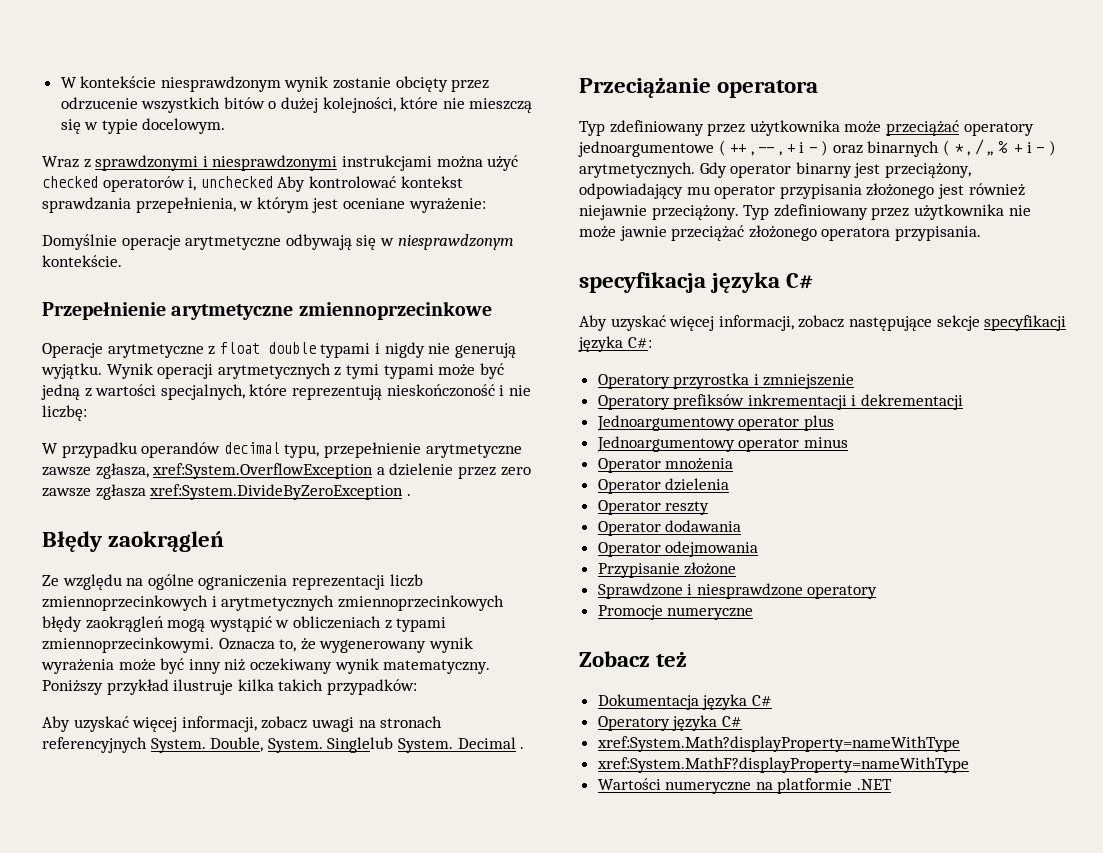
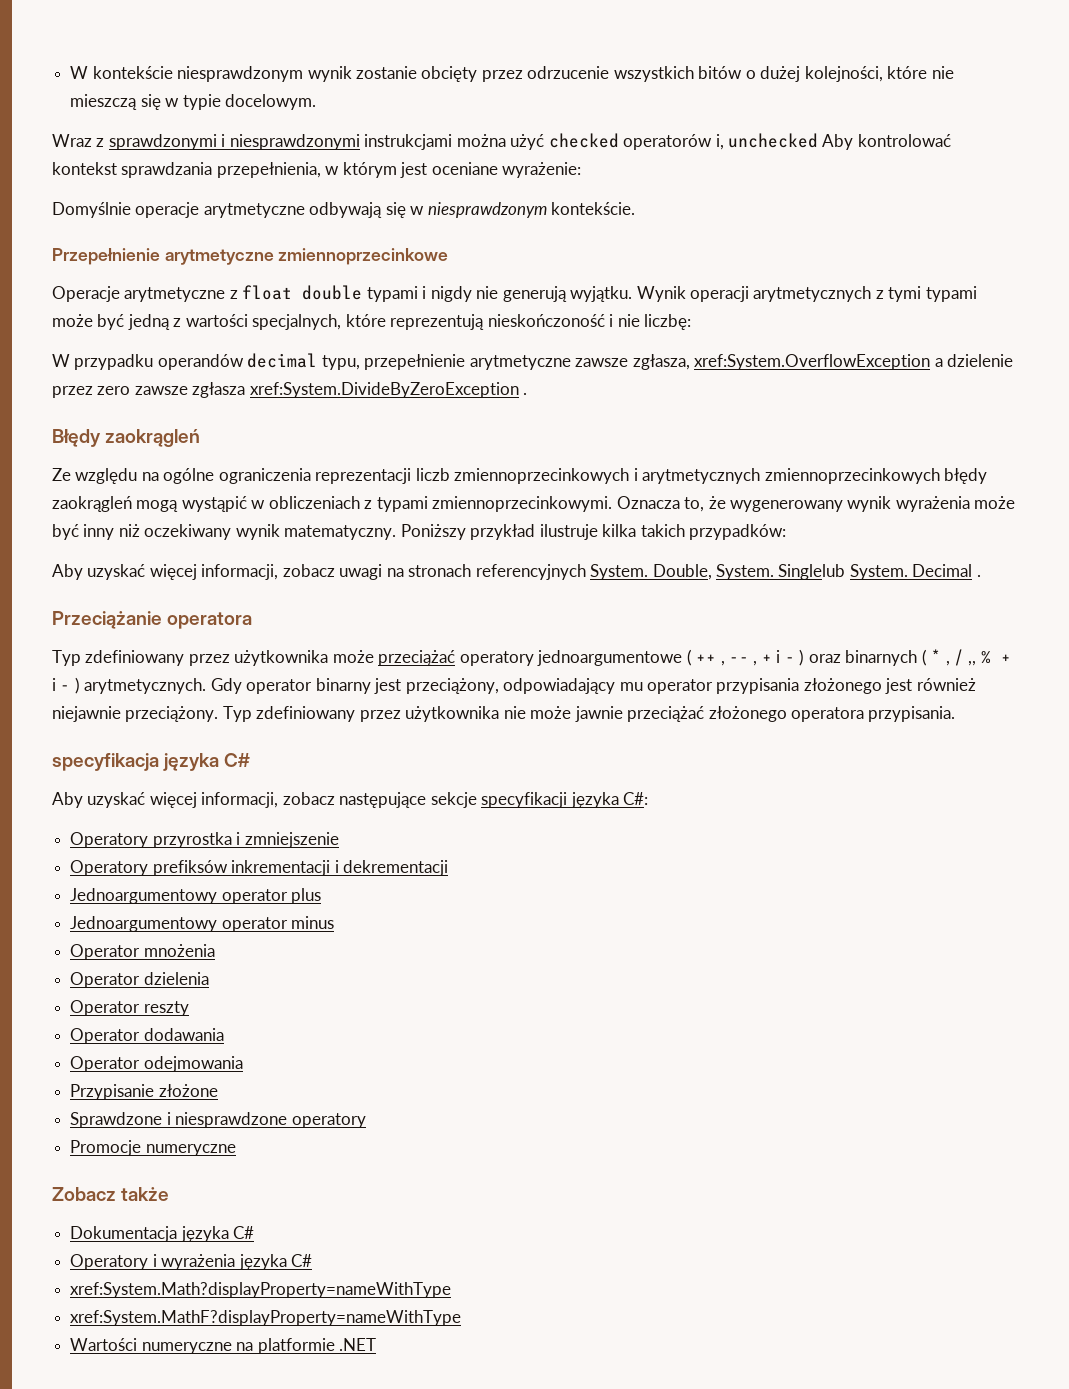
[656,652,688,667] też -> [121,1187,170,1201] także
(670, 723) none -> [152,1254,236,1270] i wyrażenia

